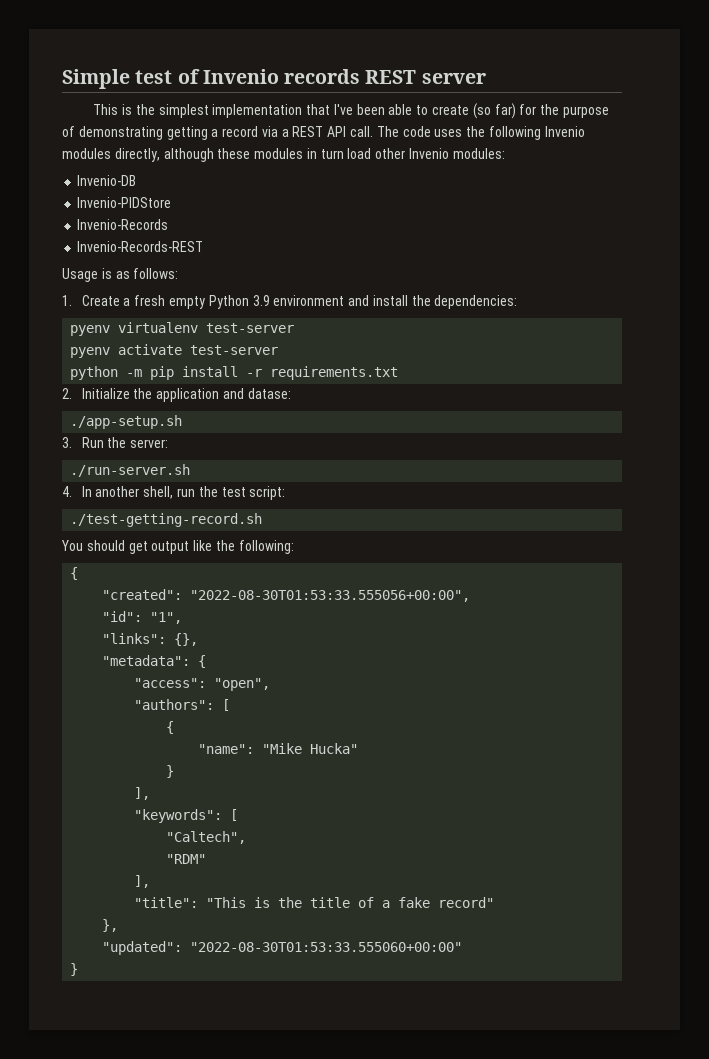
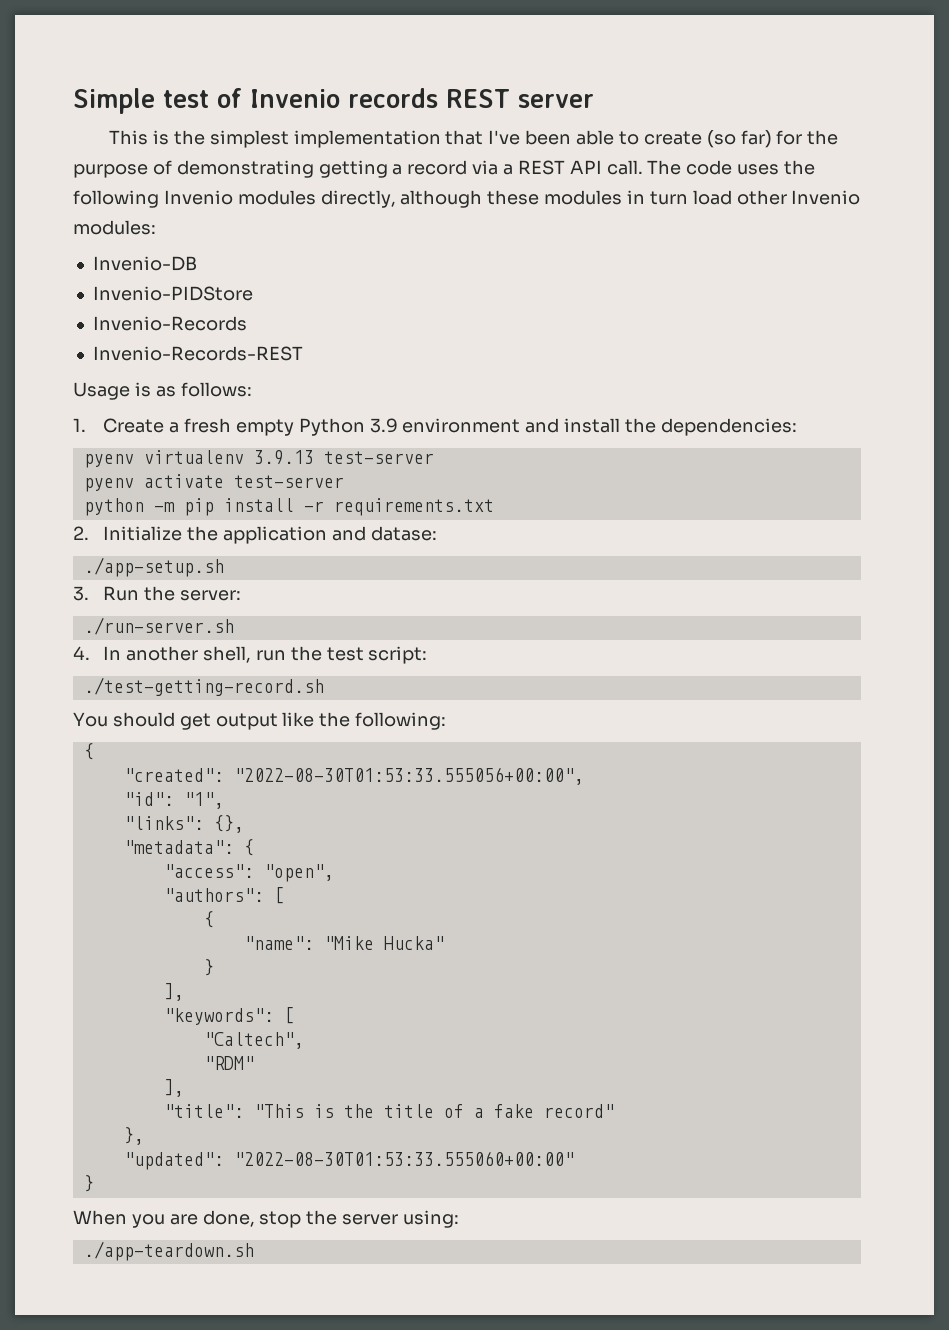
(199, 327) none -> [253,450,314,465] 3.9.13
(79, 969) none -> [73,1210,460,1228] [83,1241,254,1261] // When you are done, stop the server using: // ./app-teardown.sh

